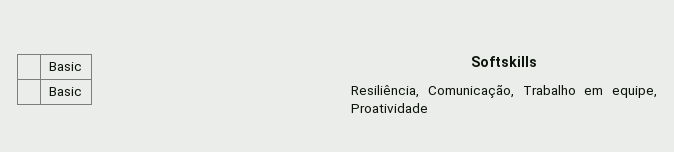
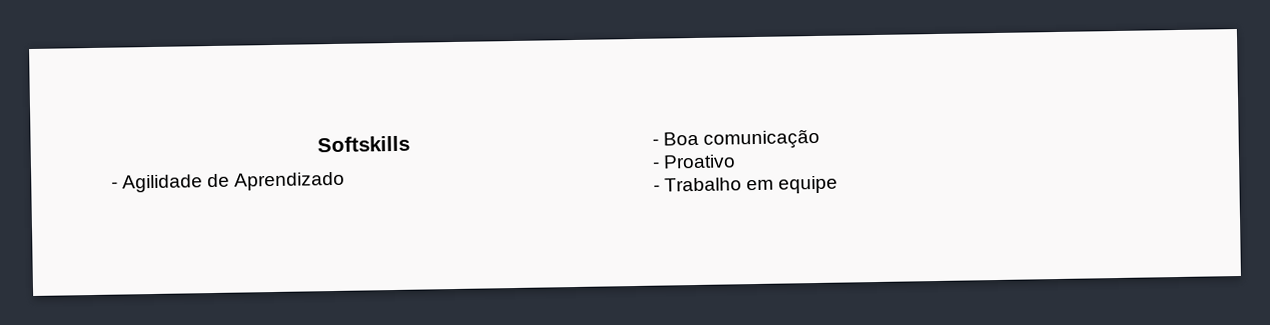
[48,62,82,71] [48,87,82,96] | Basic // | Basic // -> (317, 144) none
[351,85,657,98] [351,103,428,113] Resiliência, Comunicação, Trabalho em equipe, Proatividade -> [111,171,346,193] [652,128,821,150] [652,154,737,169] [653,175,839,194] - Agilidade de Aprendizado // - Boa comunicação // - Proativo // - Trabalho em equipe

